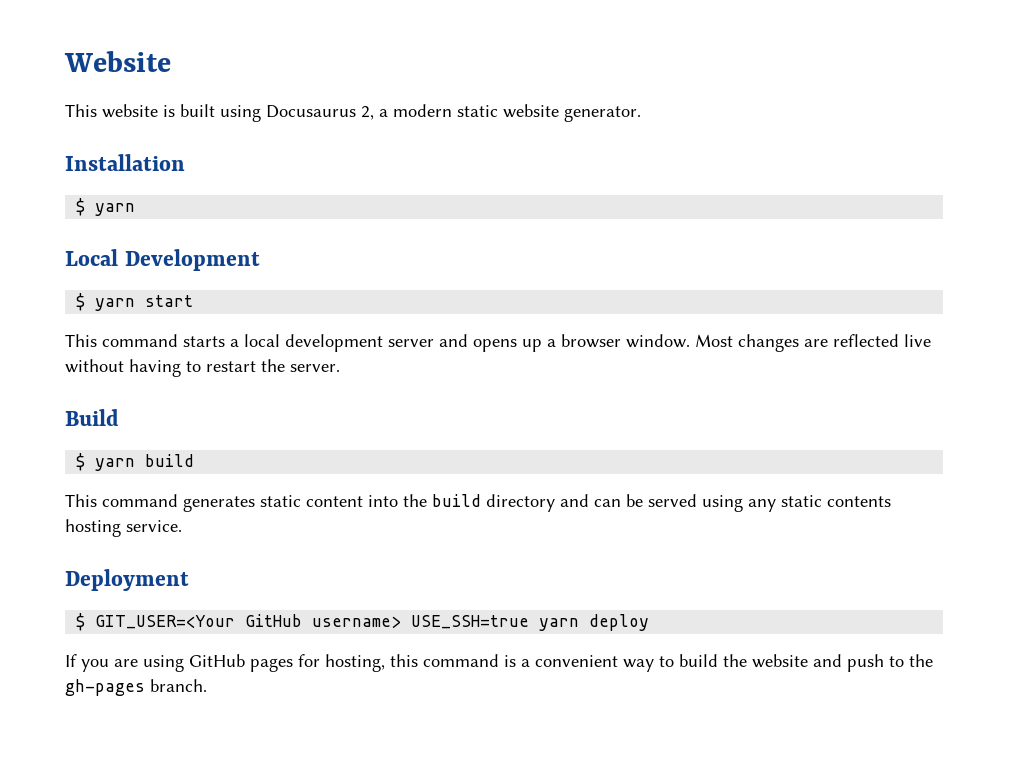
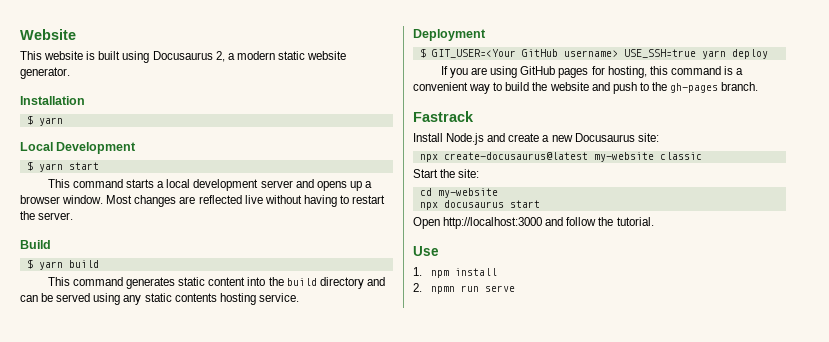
(207, 685) none -> [413,111,474,122] [413,133,659,145] [419,152,702,162] [413,169,480,178] [419,188,498,198] [419,200,540,210] [413,217,654,229] [413,246,439,256] [413,267,497,278] [413,283,515,294] // Fastrack // Install Node.js and create a new Docusaurus site: // npx create-docusaurus@latest my-website classic // Start the site: // cd my-website // npx docusaurus start // Open http://localhost:3000 and follow the tutorial. // Use // 1. npm install // 2. npmn run serve

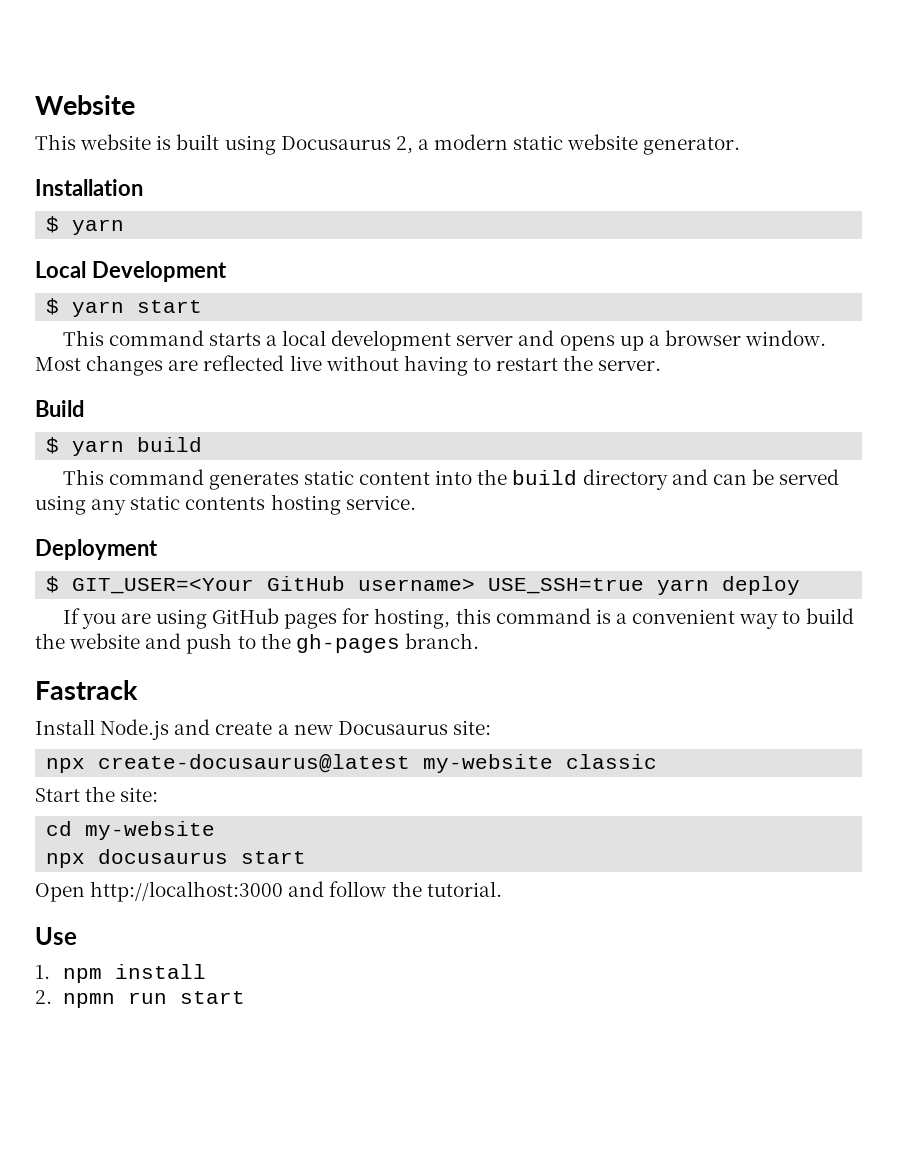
[484,285,515,292] serve -> [180,991,246,1004] start

